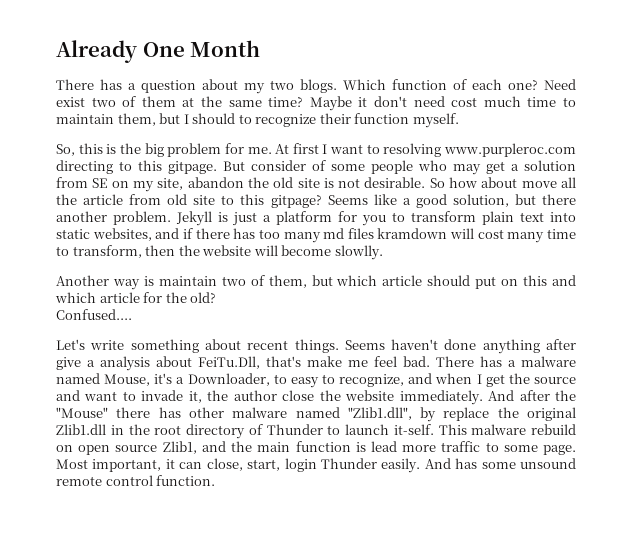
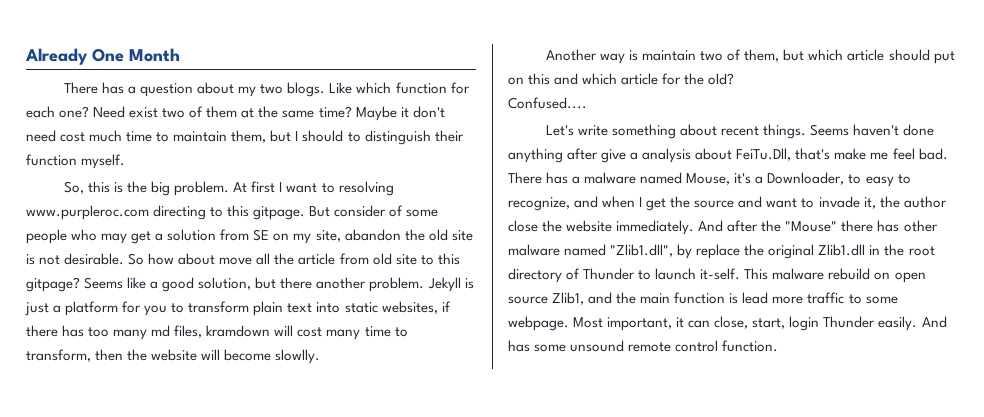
[343,79,467,90] Which function of -> [329,82,470,94] Like which function for
[255,114,317,127] recognize -> [364,130,431,145] distinguish
[167,143,272,157] problem for me. -> [174,181,230,196] problem.
[155,228,180,239] and -> (438, 307) none
[347,228,374,239] files -> [174,325,203,338] files,
[543,445,576,455] page. -> [508,316,569,331] webpage.

